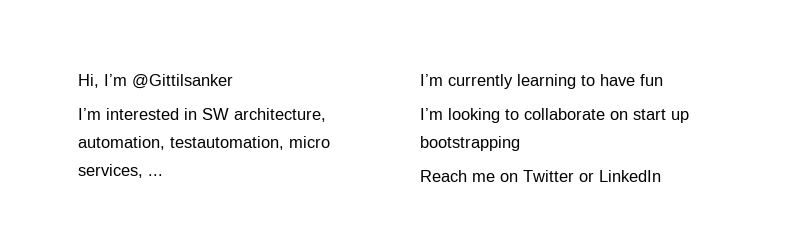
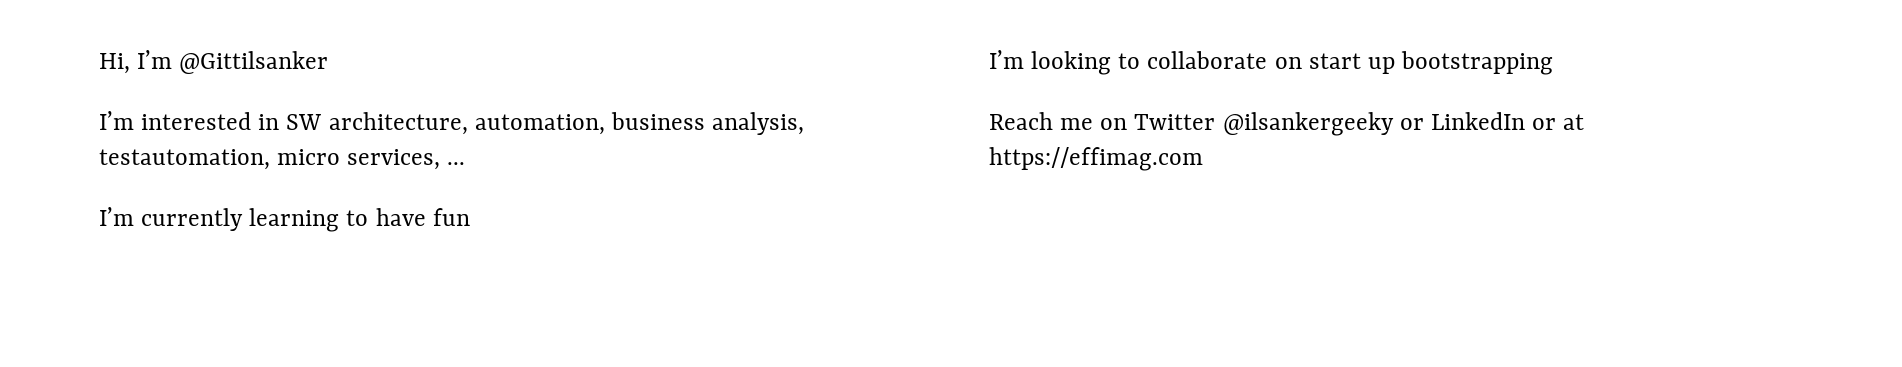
(165, 143) none -> [610,112,805,135] business analysis,
(574, 176) none -> [1222,112,1394,136] @ilsankergeeky
(661, 176) none -> [1532,114,1585,130] [989,147,1203,171] or at https://effimag.com

